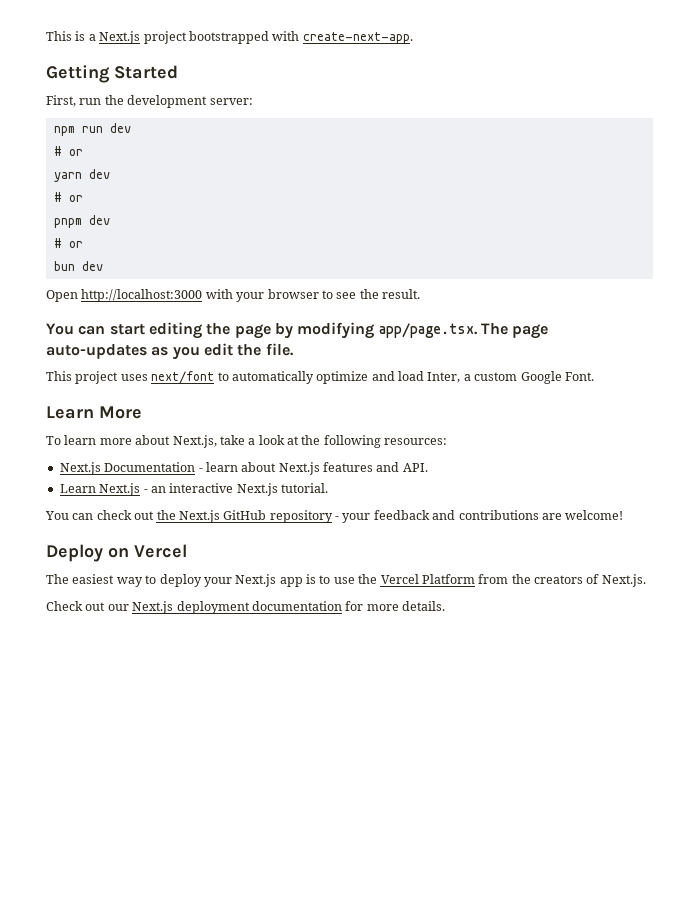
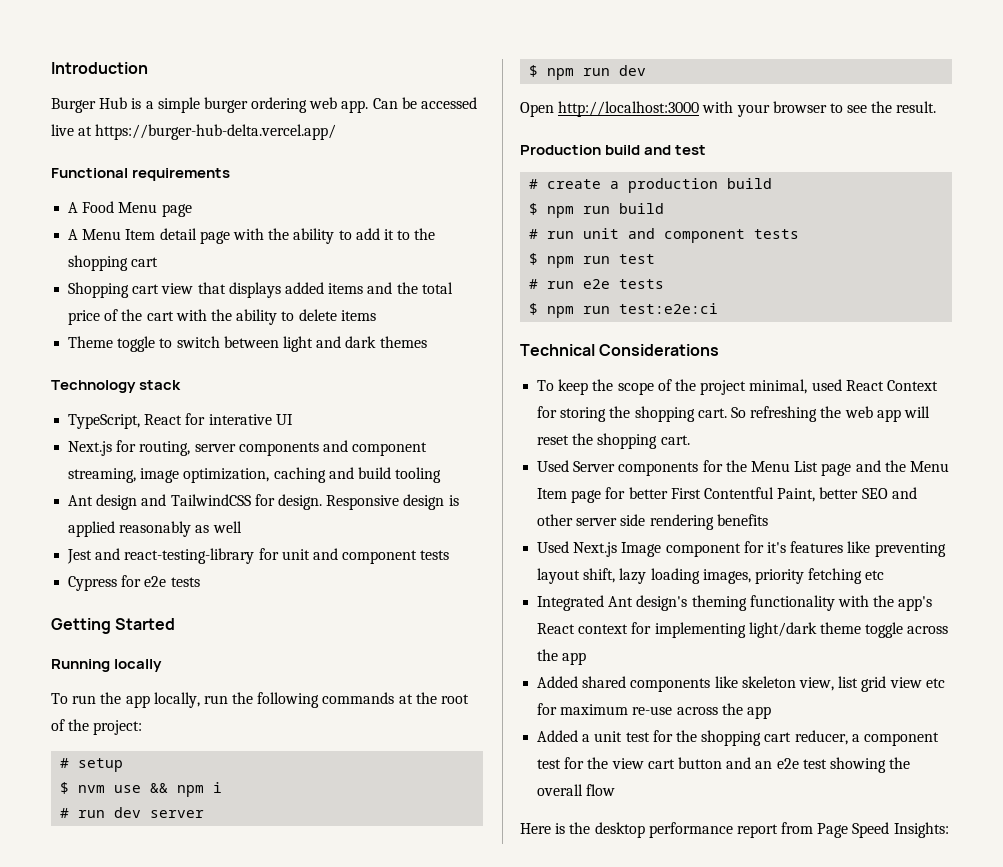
[46,31,413,44] [46,65,178,83] [46,95,253,108] [53,123,131,136] [53,146,83,156] [53,169,110,182] [53,192,83,202] [53,215,110,228] [53,238,83,248] [53,261,75,271] This is a Next.js project bootstrapped with create-next-app. // Getting Started // First, run the development server: // npm run dev // # or // yarn dev // # or // pnpm dev // # or // bun -> [51,62,148,74] [51,97,478,113] [51,124,337,140] [51,168,231,181] [68,201,192,217] [68,228,436,244] [68,255,159,271] [68,282,453,298] [68,309,376,325] [68,336,427,352] [51,380,182,393] [68,413,293,429] [68,440,428,456] [68,467,442,483] [68,494,459,510] [68,521,242,537] [67,548,450,564] [68,575,200,591] [51,618,176,634] [51,659,163,672] [51,692,470,708] [51,719,143,735] [60,758,124,772] [60,782,223,797] [60,807,205,818] [529,65,611,80] Introduction // Burger Hub is a simple burger ordering web app. Can be accessed live at https://burger-hub-delta.vercel.app/ // Functional requirements // A Food Menu page // A Menu Item detail page with the ability to add it to the shopping cart // Shopping cart view that displays added items and the total price of the cart with the ability to delete items // Theme toggle to switch between light and dark themes // Technology stack // TypeScript, React for interative UI // Next.js for routing, server components and component streaming, image optimization, caching and build tooling // Ant design and TailwindCSS for design. Responsive design is applied reasonably as well // Jest and react-testing-library for unit and component tests // Cypress for e2e tests // Getting Started // Running locally // To run the app locally, run the following commands at the root of the project: // # setup // $ nvm use && npm i // # run dev server // $ npm run
[46,322,549,339] [46,343,294,360] [46,371,594,384] [46,406,142,419] [46,435,448,448] [59,462,428,475] [59,483,328,496] [45,510,624,523] [46,544,187,562] [46,574,646,587] [46,601,445,614] You can start editing the page by modifying app/page.tsx. The page auto-updates as you edit the file. // This project uses next/font to automatically optimize and load Inter, a custom Google Font. // Learn More // To learn more about Next.js, take a look at the following resources: // Next.js Documentation - learn about Next.js features and API. // Learn Next.js - an interactive Next.js tutorial. // You can check out the Next.js GitHub repository - your feedback and contributions are welcome! // Deploy on Vercel // The easiest way to deploy your Next.js app is to use the Vercel Platform from the creators of Next.js. // Check out our Next.js deployment documentation for more details. -> [520,145,707,155] [529,178,773,193] [529,203,665,218] [529,228,800,243] [529,253,656,268] [529,279,665,289] [529,303,719,318] [520,344,720,356] [537,379,938,395] [537,406,930,422] [537,433,690,449] [537,460,949,476] [537,487,917,503] [537,514,768,530] [537,541,946,557] [537,568,885,584] [537,595,933,611] [537,622,949,638] [537,649,587,665] [537,676,945,692] [537,703,771,719] [537,730,939,746] [537,757,911,773] [537,784,616,796] [520,822,949,838] Production build and test // # create a production build // $ npm run build // # run unit and component tests // $ npm run test // # run e2e tests // $ npm run test:e2e:ci // Technical Considerations // To keep the scope of the project minimal, used React Context for storing the shopping cart. So refreshing the web app will reset the shopping cart. // Used Server components for the Menu List page and the Menu Item page for better First Contentful Paint, better SEO and other server side rendering benefits // Used Next.js Image component for it's features like preventing layout shift, lazy loading images, priority fetching etc // Integrated Ant design's theming functionality with the app's React context for implementing light/dark theme toggle across the app // Added shared components like skeleton view, list grid view etc for maximum re-use across the app // Added a unit test for the shopping cart reducer, a component test for the view cart button and an e2e test showing the overall flow // Here is the desktop performance report from Page Speed Insights:

